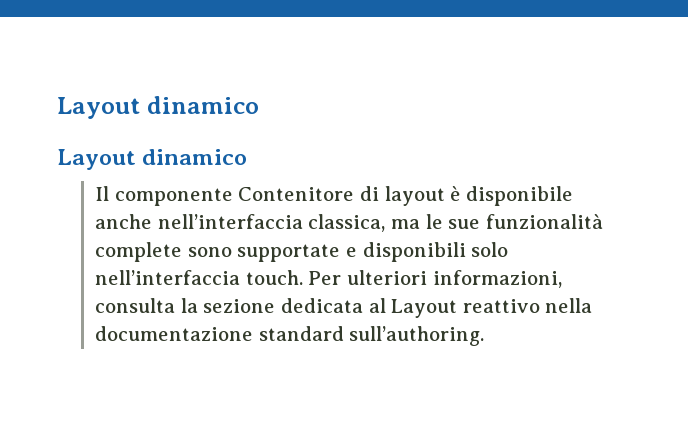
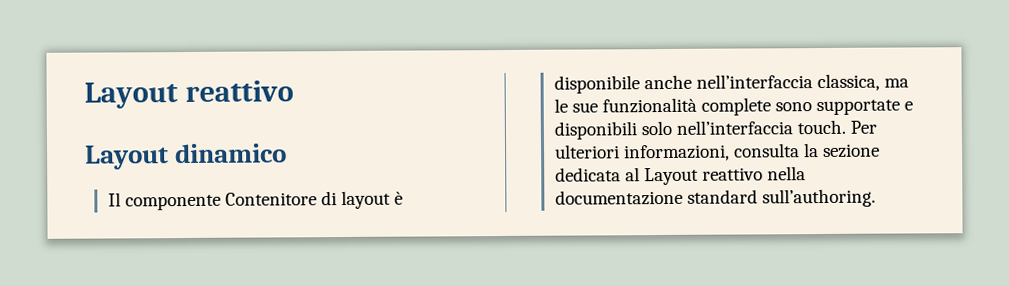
[57,96,259,119] Layout dinamico -> [84,80,295,109] Layout reattivo

